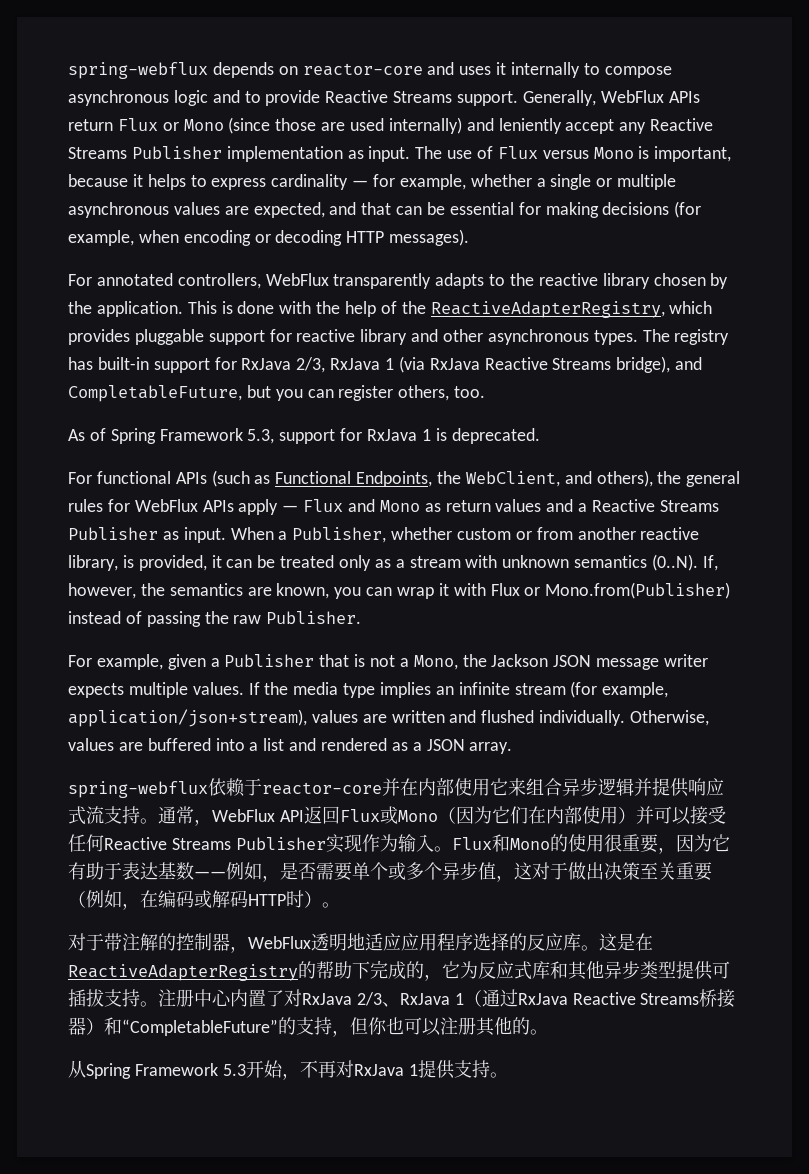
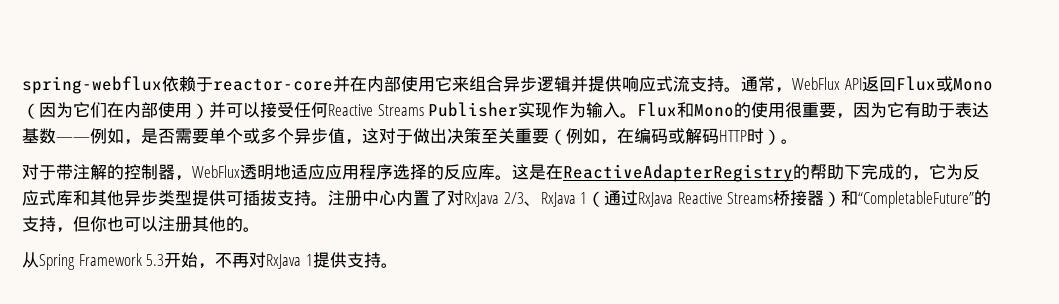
[68,62,672,79] [68,90,700,106] [68,117,714,134] [68,146,732,162] [68,174,677,190] [68,201,702,218] [68,229,470,246] [68,273,729,289] [68,301,713,318] [68,329,730,345] [68,356,703,373] [68,385,486,402] [68,428,540,444] [68,470,741,487] [68,499,719,515] [68,527,700,543] [68,554,718,571] [68,582,731,599] [68,611,362,627] [68,654,709,670] [68,681,669,698] [68,709,710,727] [68,738,513,754] [68,781,208,798] spring-webflux depends on reactor-core and uses it internally to compose asynchronous logic and to provide Reactive Streams support. Generally, WebFlux APIs return Flux or Mono (since those are used internally) and leniently accept any Reactive Streams Publisher implementation as input. The use of Flux versus Mono is important, because it helps to express cardinality — for example, whether a single or multiple asynchronous values are expected, and that can be essential for making decisions (for example, when encoding or decoding HTTP messages). // For annotated controllers, WebFlux transparently adapts to the reactive library chosen by the application. This is done with the help of the ReactiveAdapterRegistry, which provides pluggable support for reactive library and other asynchronous types. The registry has built-in support for RxJava 2/3, RxJava 1 (via RxJava Reactive Streams bridge), and CompletableFuture, but you can register others, too. // As of Spring Framework 5.3, support for RxJava 1 is deprecated. // For functional APIs (such as Functional Endpoints, the WebClient, and others), the general rules for WebFlux APIs apply — Flux and Mono as return values and a Reactive Streams Publisher as input. When a Publisher, whether custom or from another reactive library, is provided, it can be treated only as a stream with unknown semantics (0..N). If, however, the semantics are known, you can wrap it with Flux or Mono.from(Publisher) instead of passing the raw Publisher. // For example, given a Publisher that is not a Mono, the Jackson JSON message writer expects multiple values. If the media type implies an infinite stream (for example, application/json+stream), values are written and flushed individually. Otherwise, values are buffered into a list and rendered as a JSON array. // spring-webflux -> [22,76,162,94] spring-webflux

